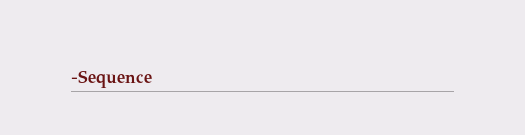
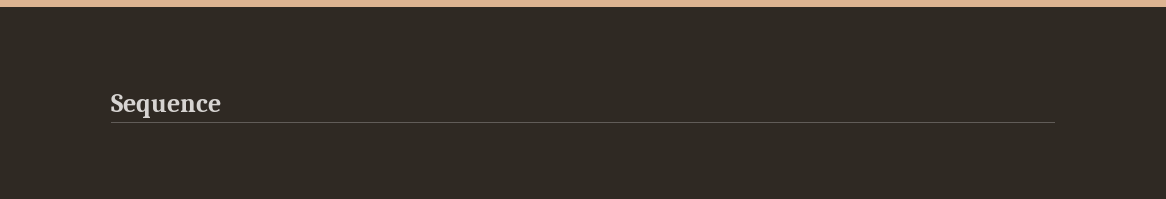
[71,70,152,88] -Sequence -> [111,94,221,118] Sequence

